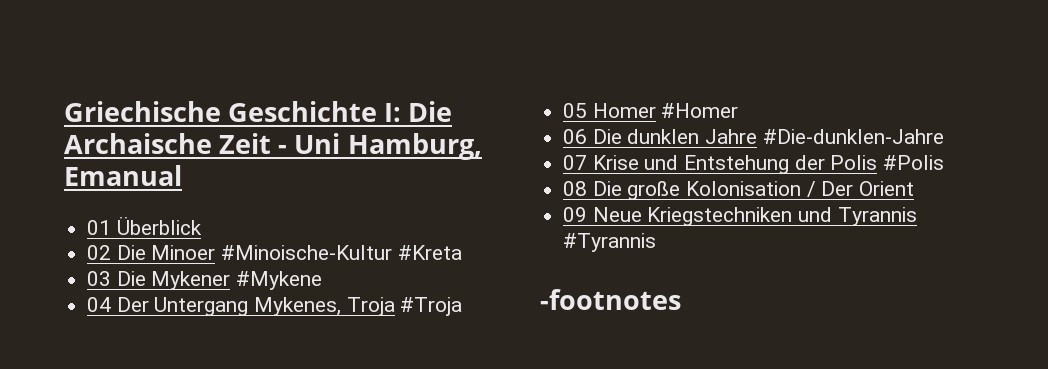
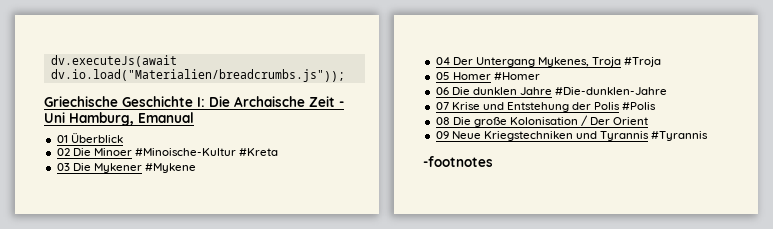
(64, 111) none -> [50,55,177,67] [50,69,345,82] dv.executeJs(await dv.io.load("Materialien/breadcrumbs.js")); //

